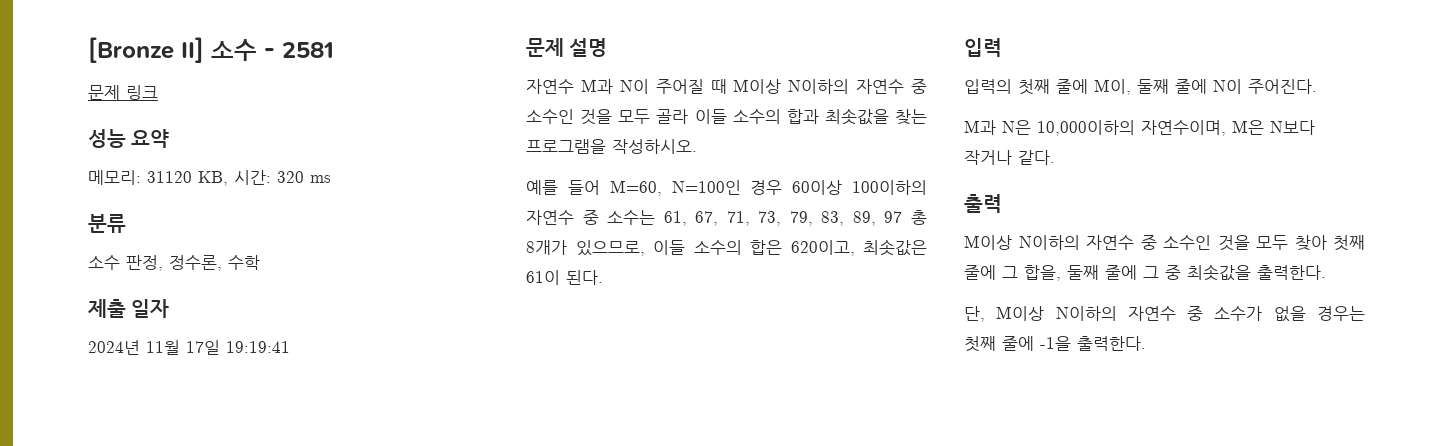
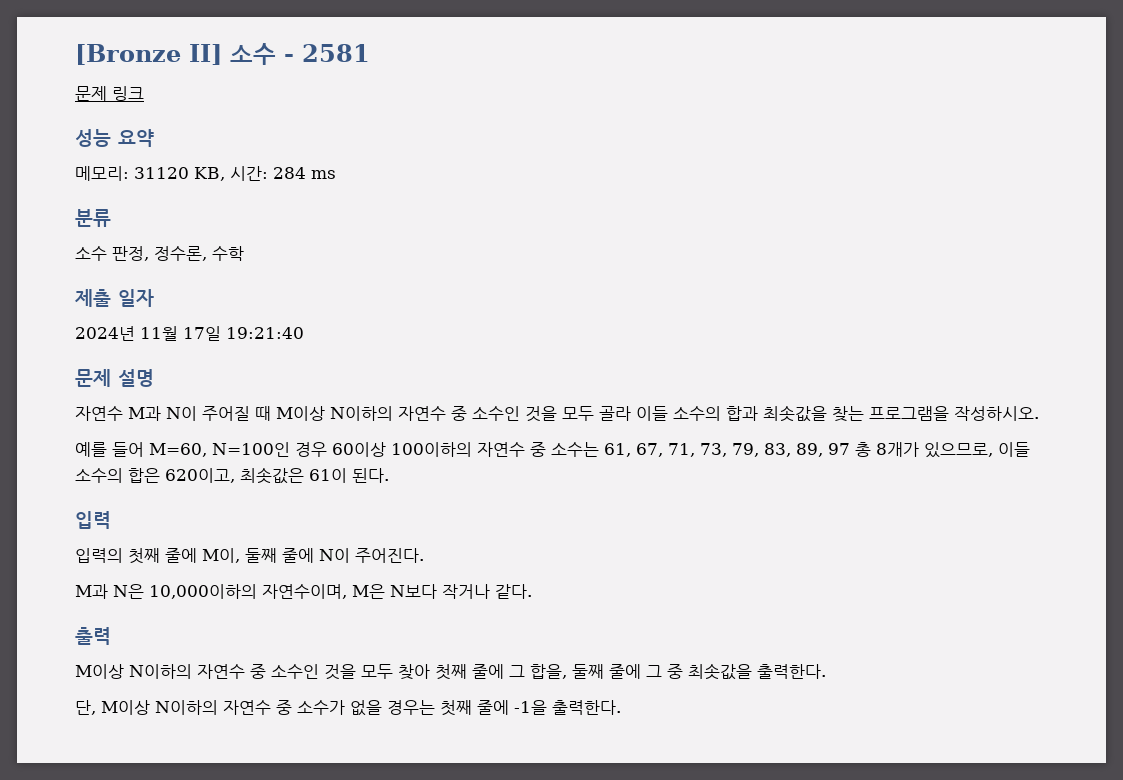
[277,171,304,183] 320 -> [273,167,306,179] 284
[226,341,290,353] 19:19:41 -> [226,327,304,339] 19:21:40

